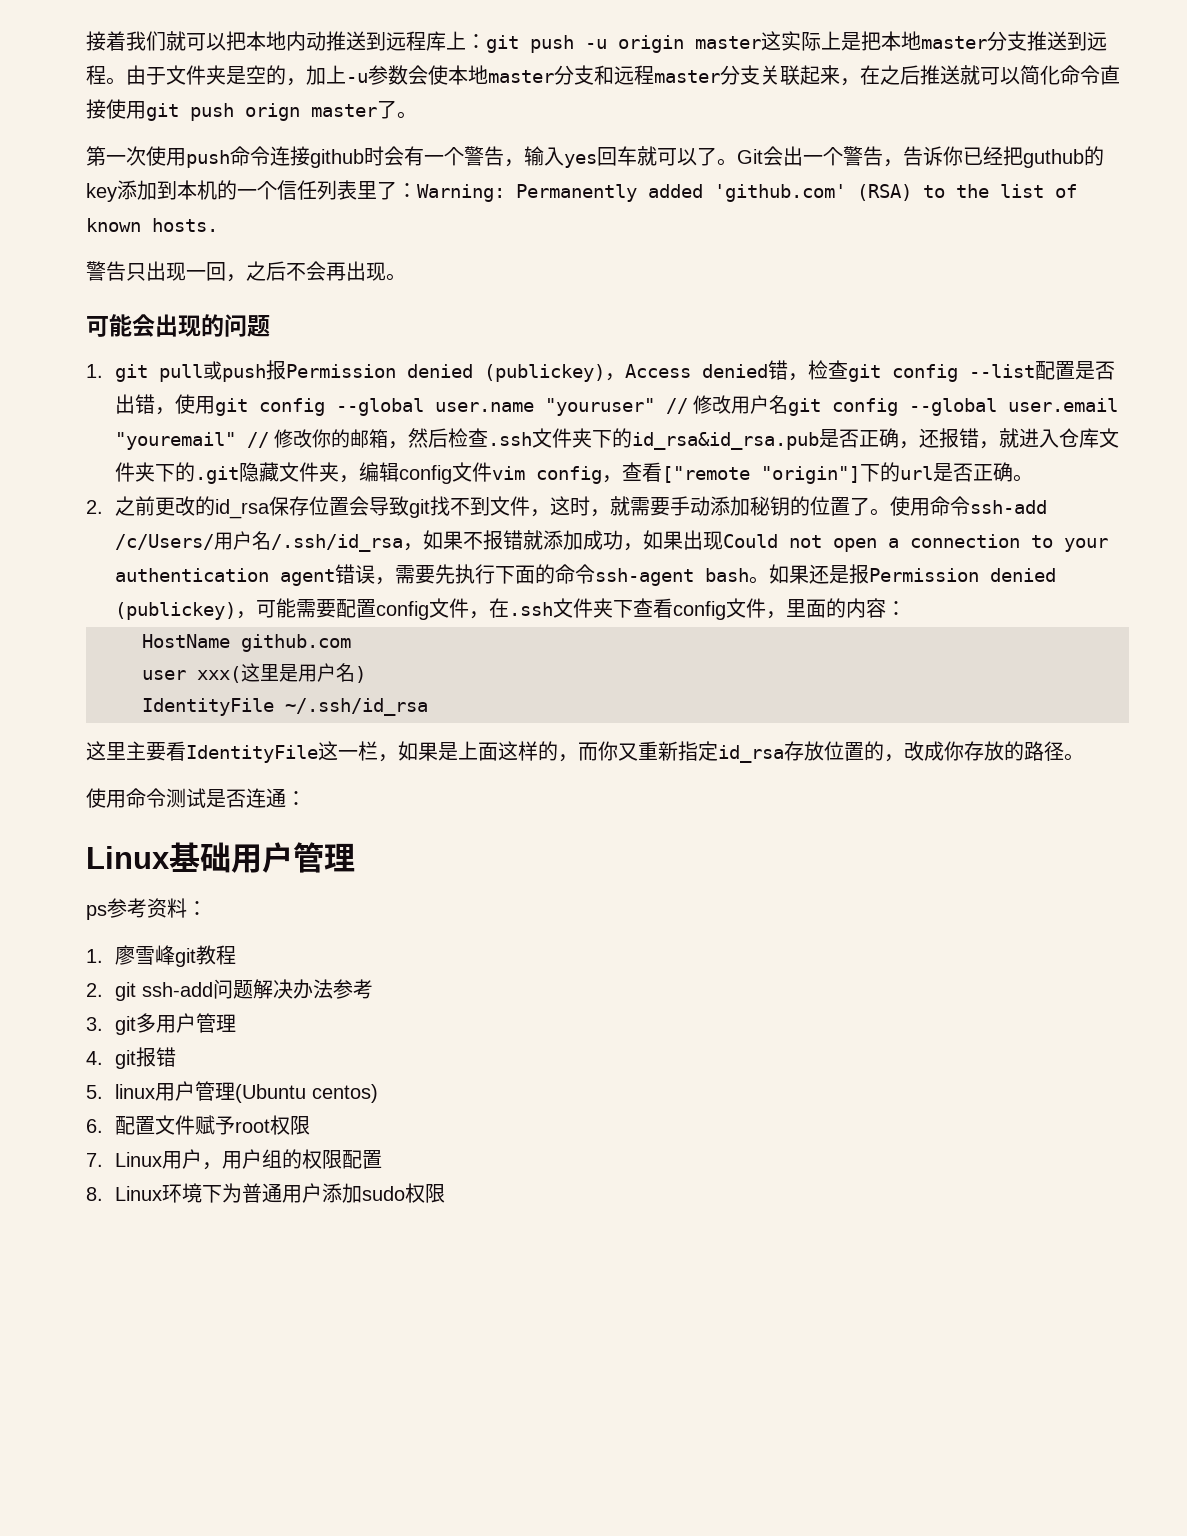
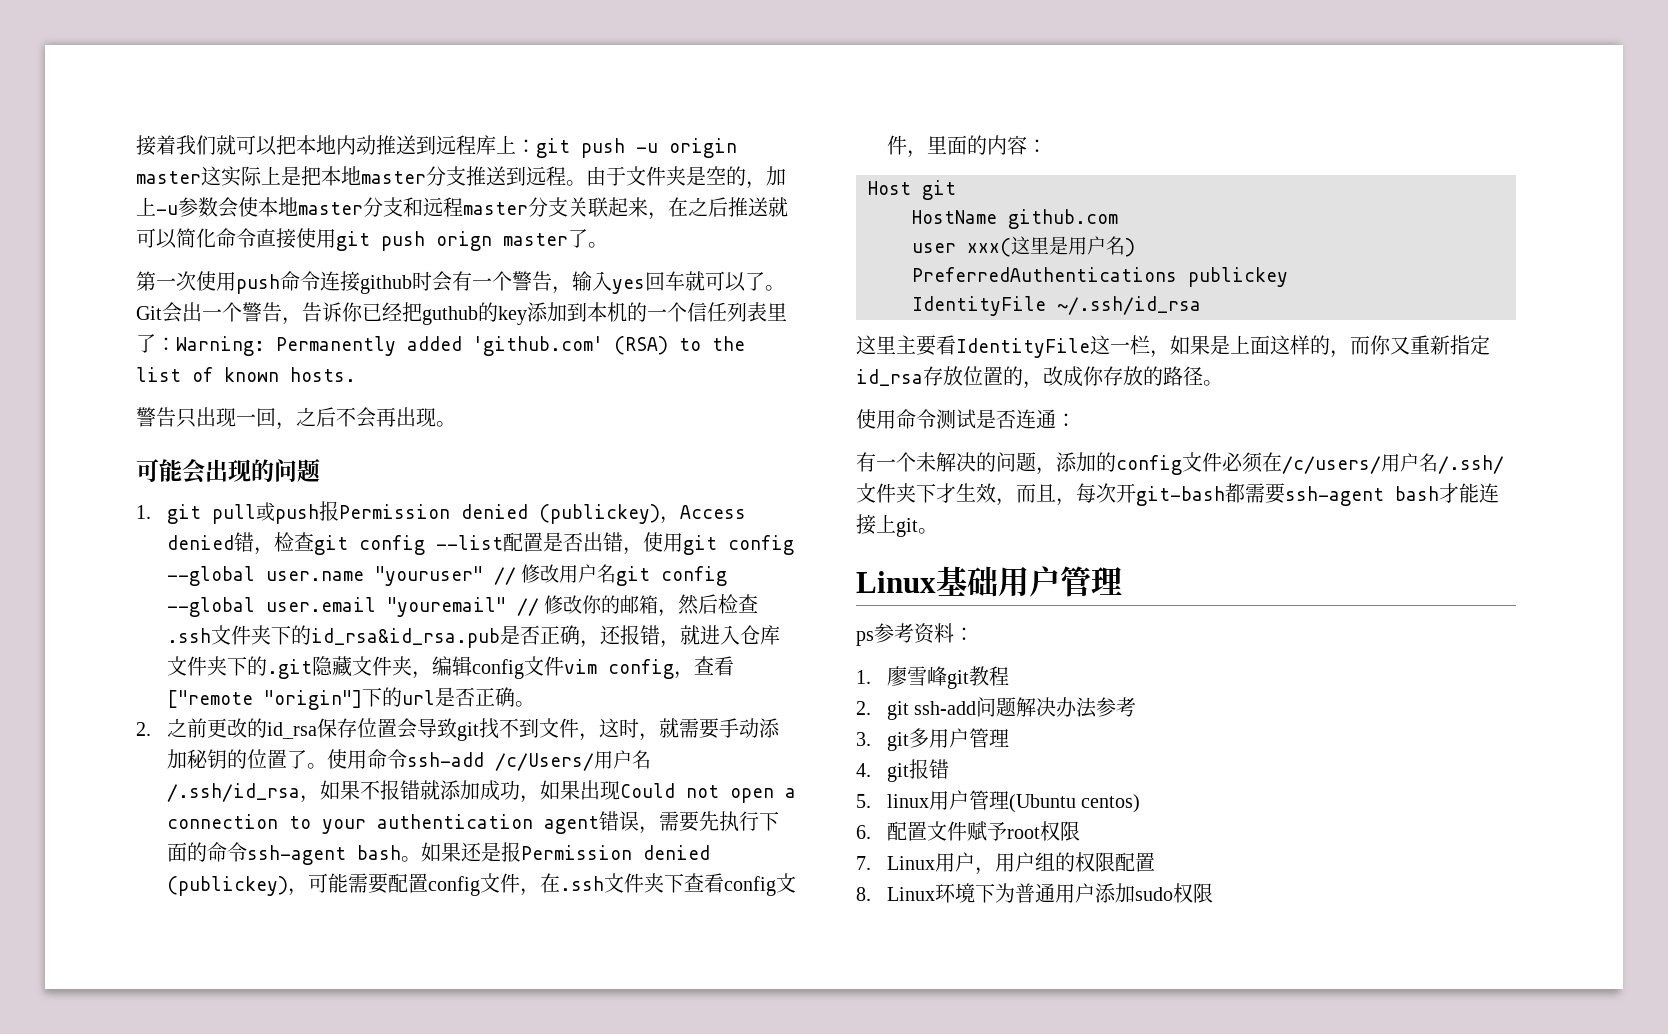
(907, 608) none -> [868,180,956,200] // Host git
(366, 674) none -> [912,267,1288,287] // PreferredAuthentications publickey
(306, 798) none -> [856,452,1504,475] [856,483,1499,506] [856,514,938,537] // 有一个未解决的问题，添加的config文件必须在/c/users/用户名/.ssh/文件夹下才生效，而且，每次开git-bash都需要ssh-agent bash才能连接上git。

